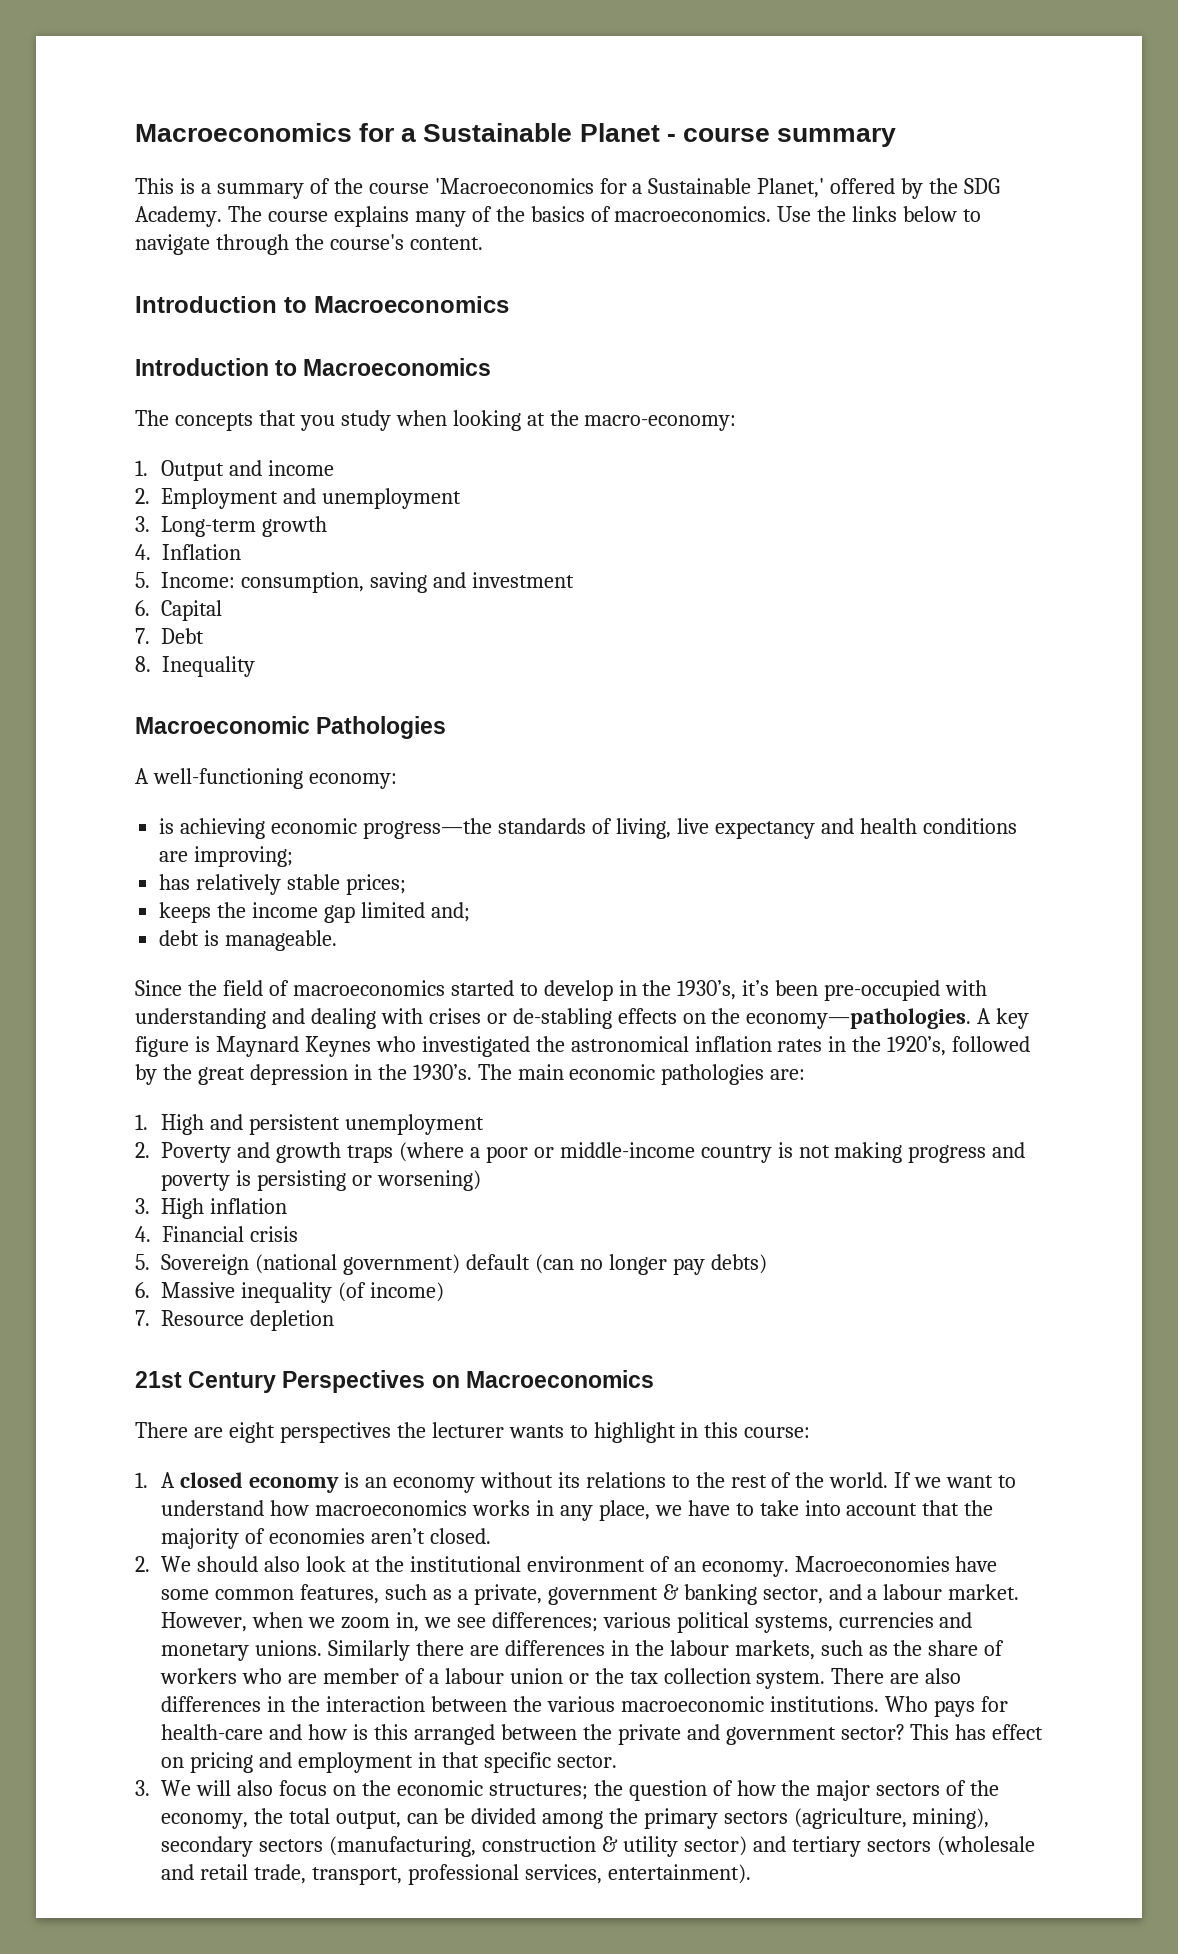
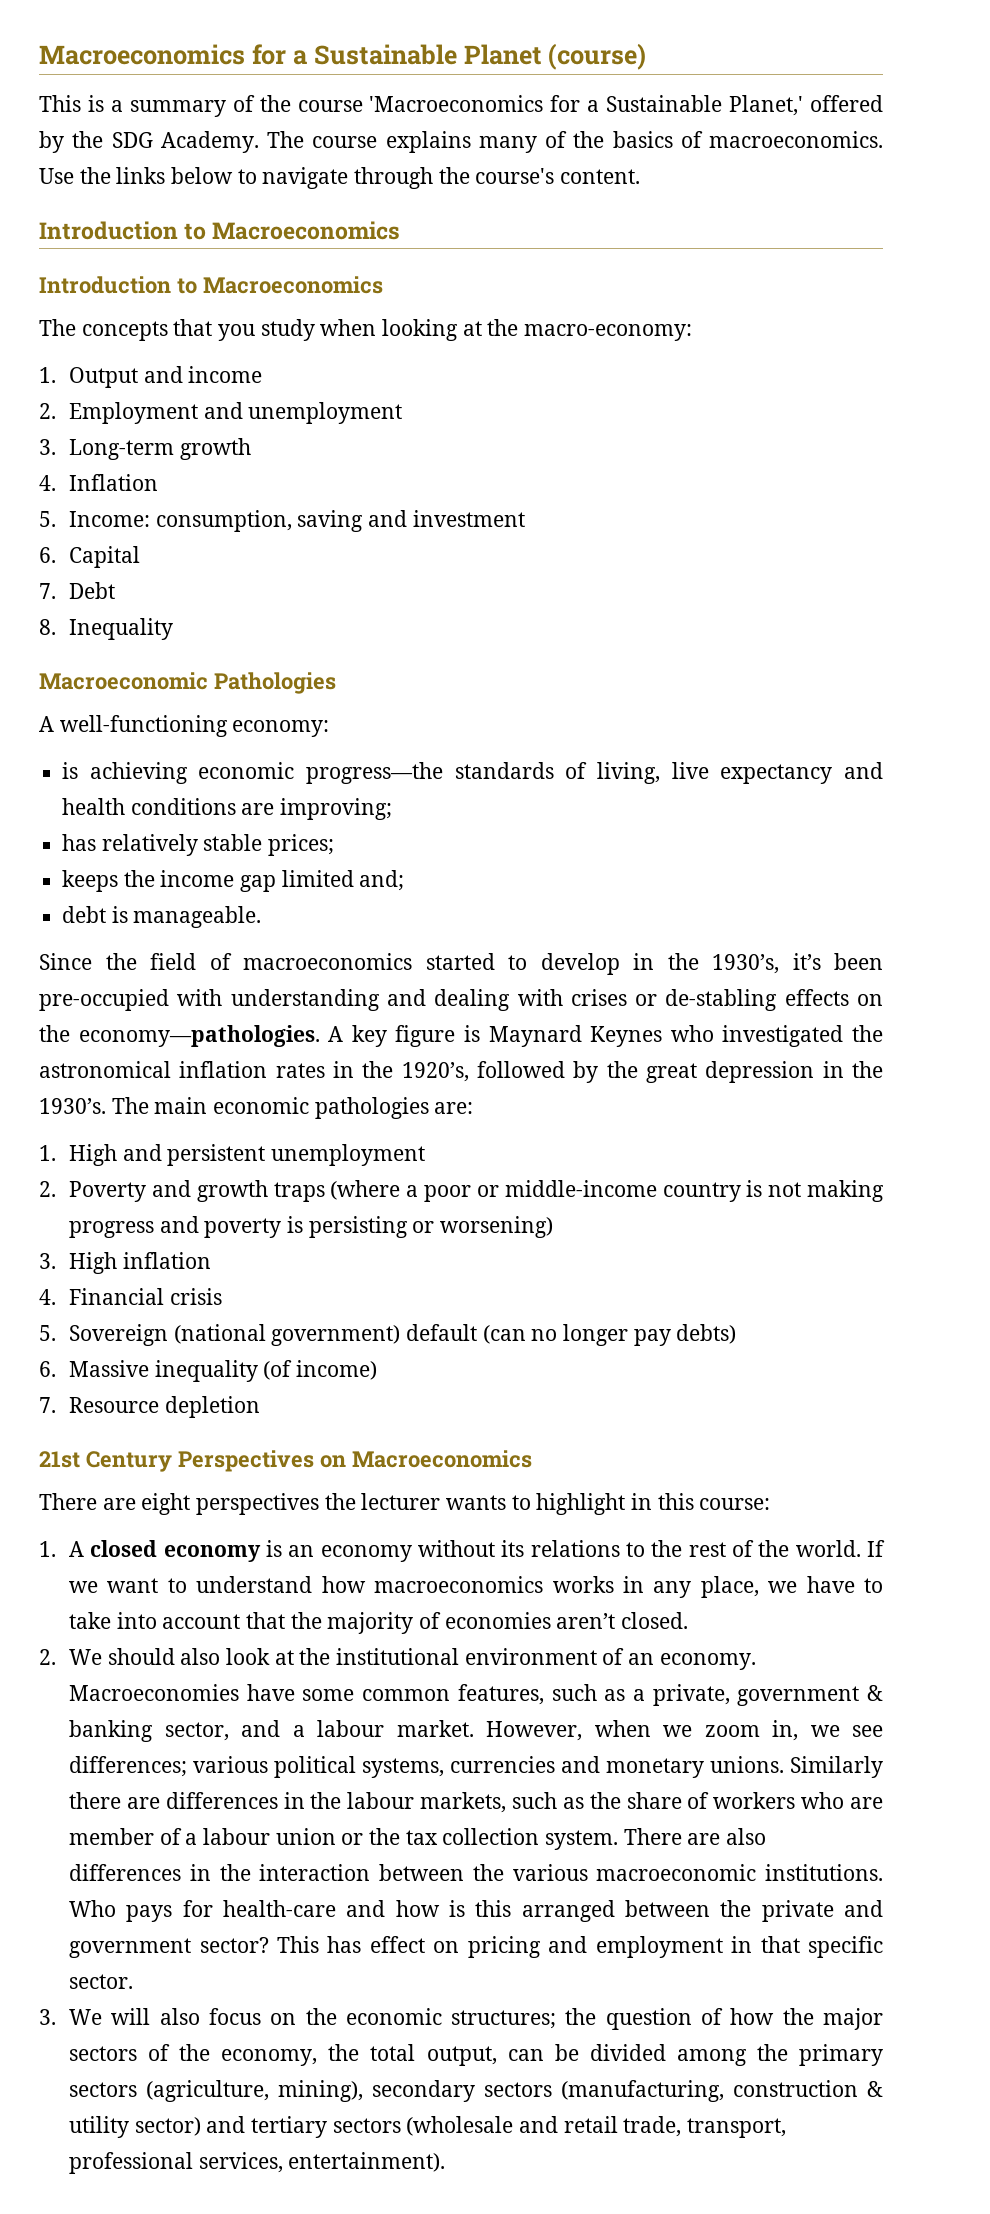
[666,128,897,147] - course summary -> [548,43,647,70] (course)

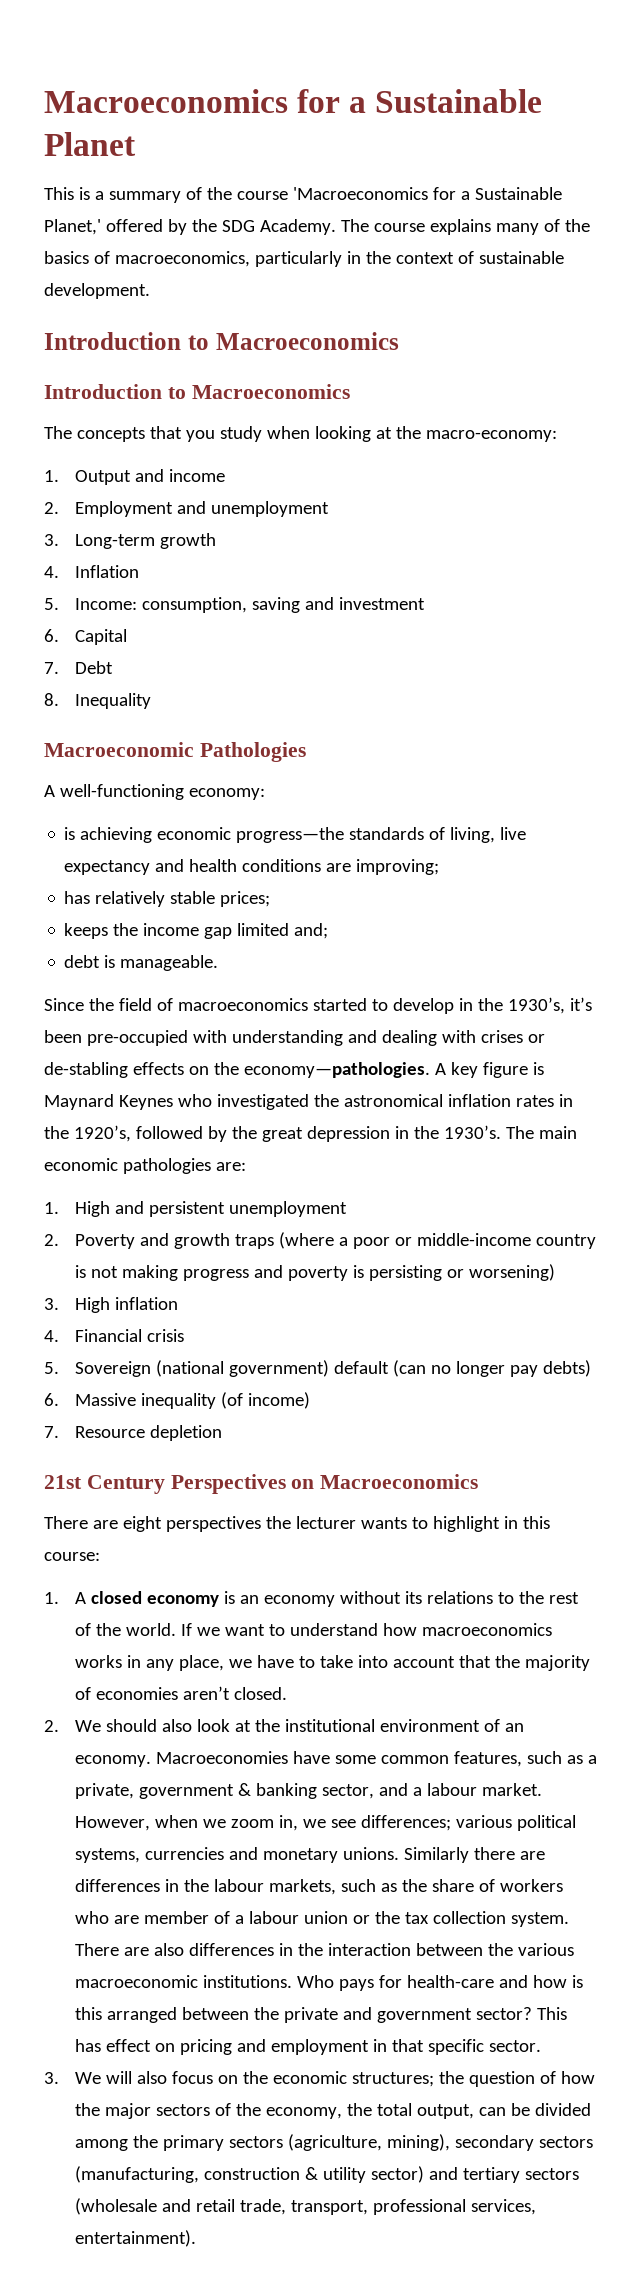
[548,43,647,70] (course) -> (136, 144) none
[709,131,883,148] [39,167,641,189] macroeconomics. Use the links below to navigate through the course's content. -> [114,251,564,267] [44,283,150,299] macroeconomics, particularly in the context of sustainable development.

